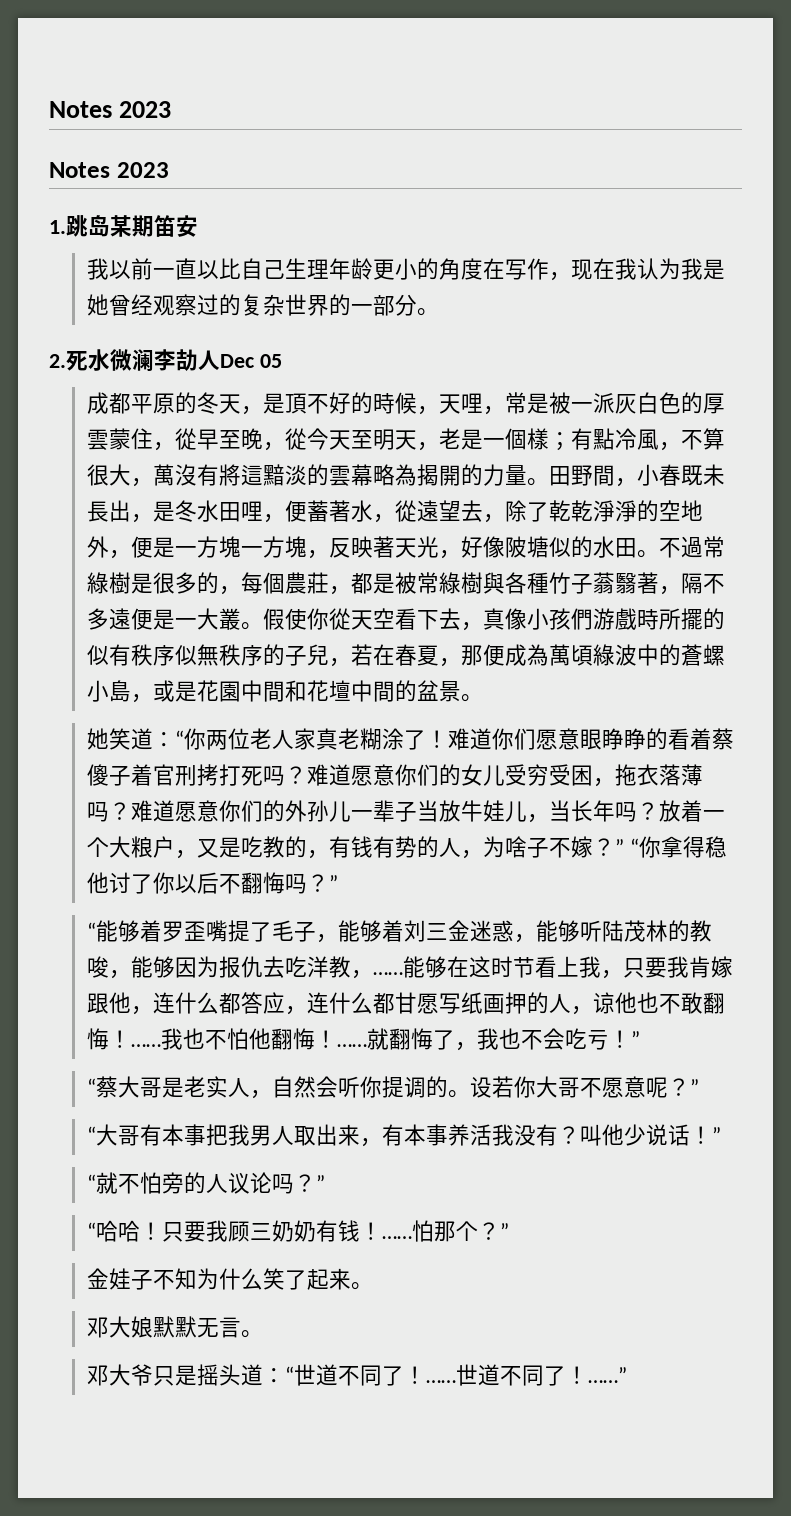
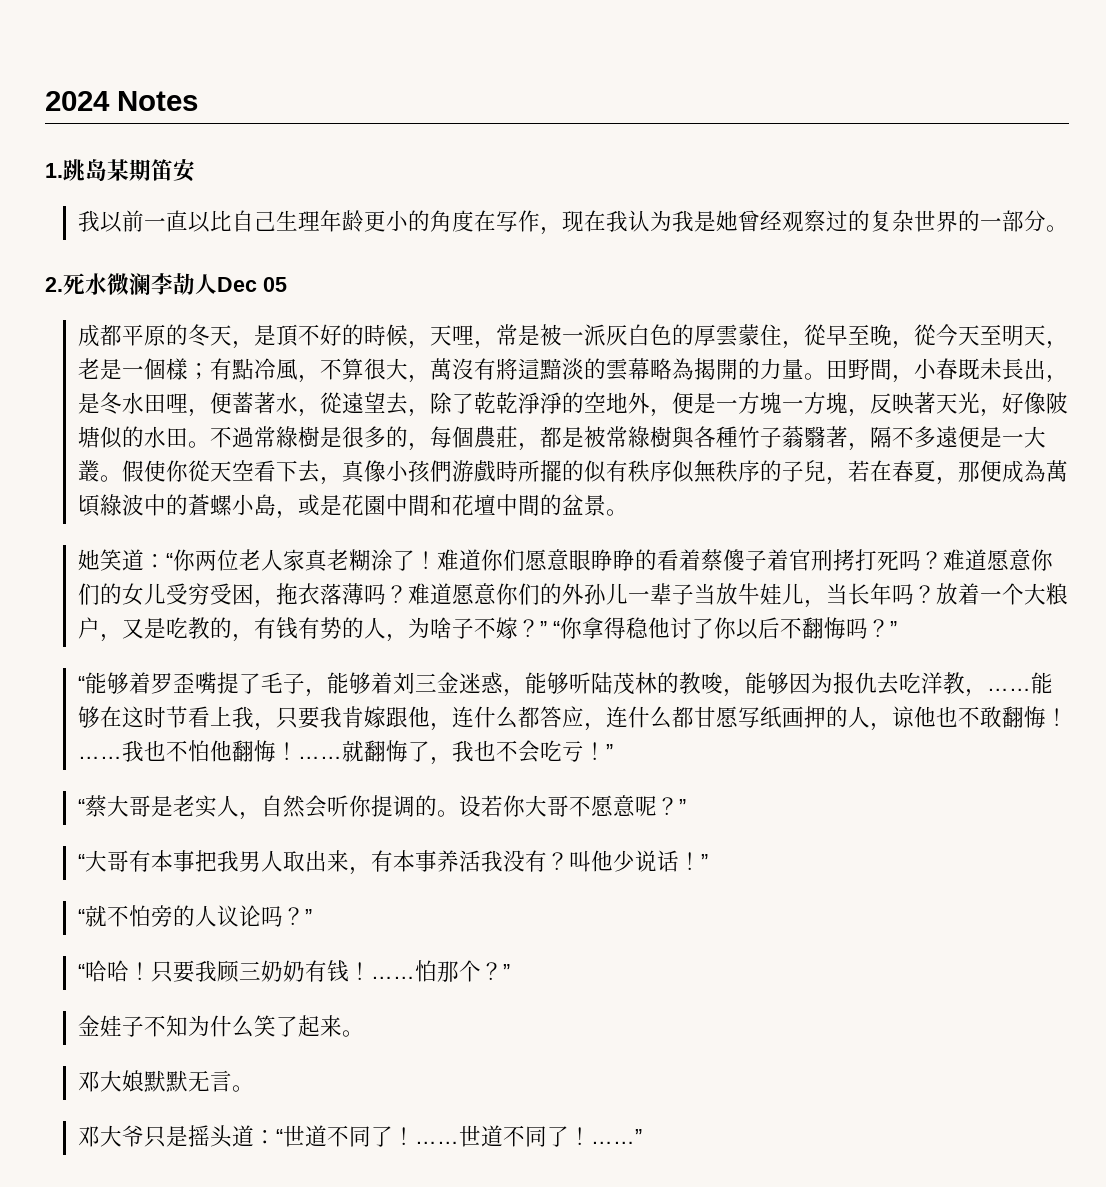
[49,101,172,118] [49,162,169,178] Notes 2023 // Notes 2023 -> [45,91,198,111] 2024 Notes

